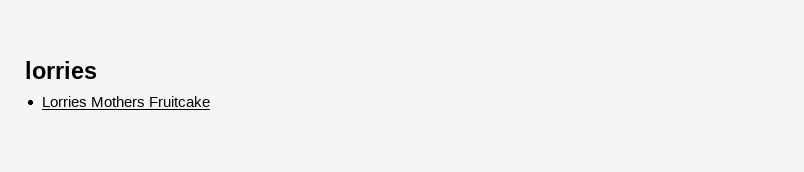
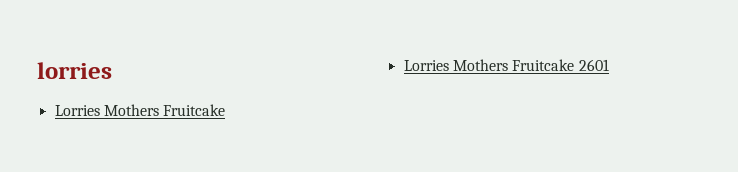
(210, 101) none -> [403,59,609,71] // Lorries Mothers Fruitcake 2601

